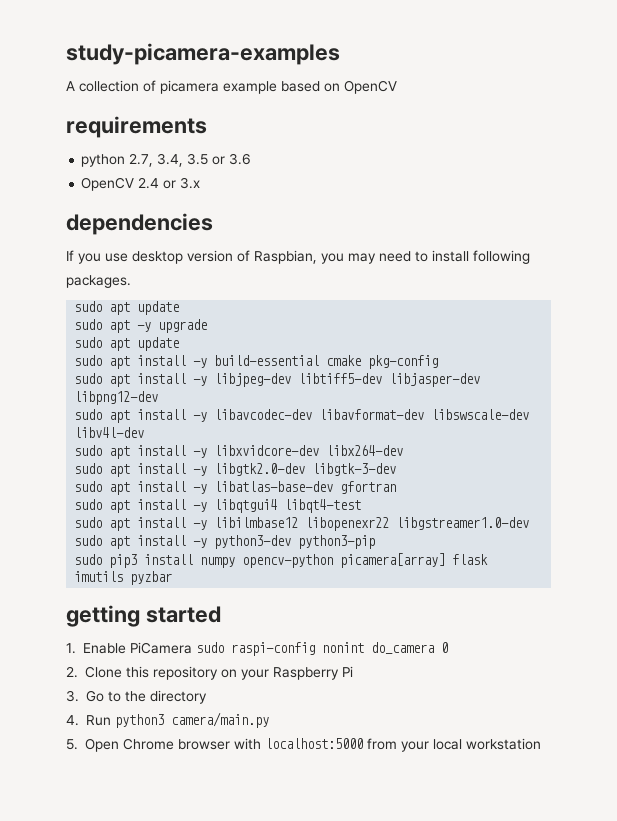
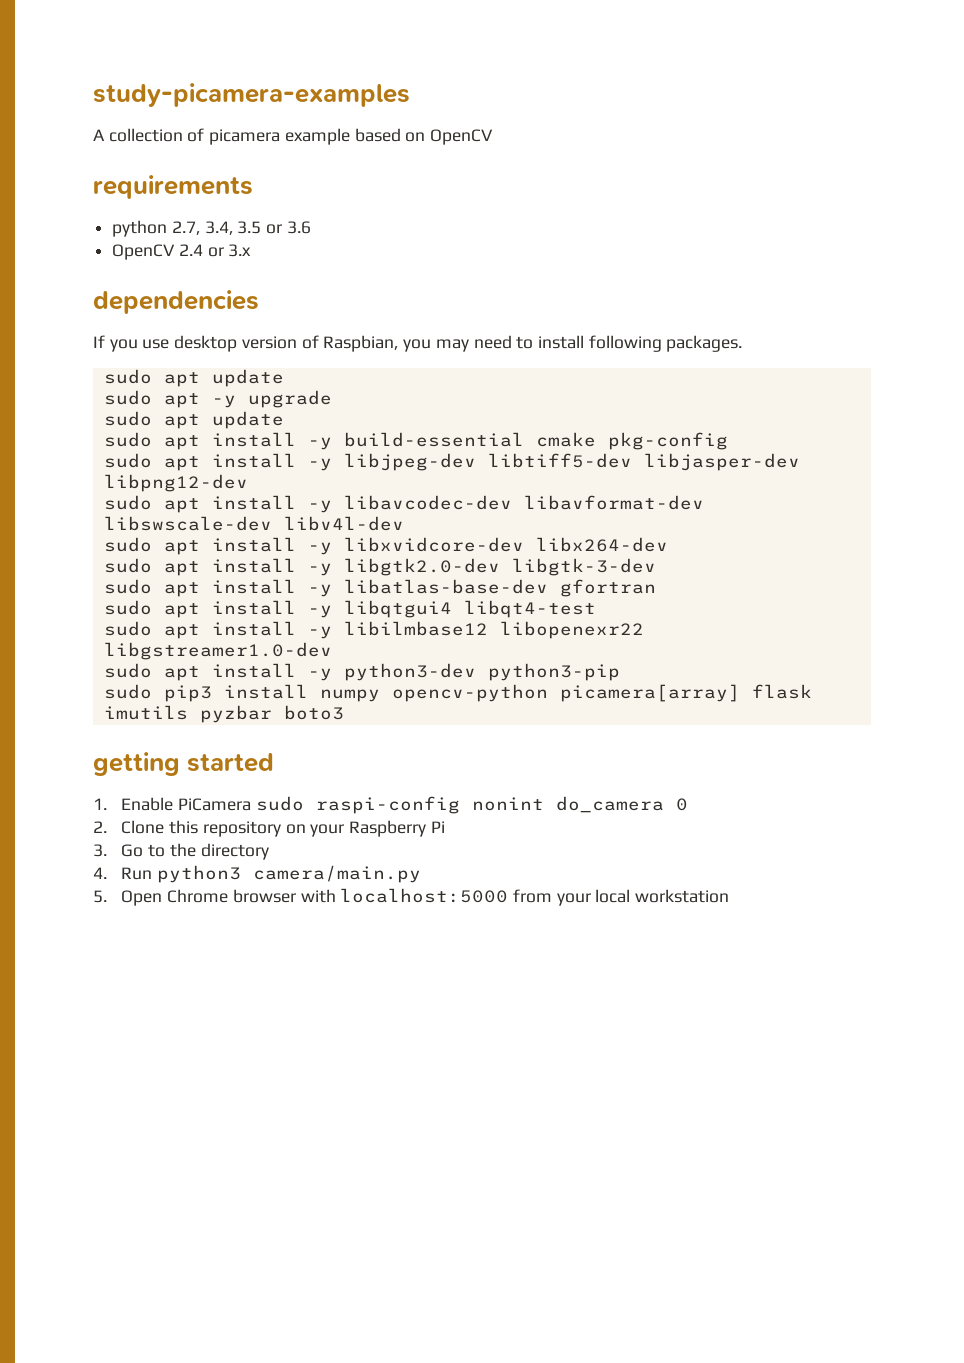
(173, 578) none -> [283,705,344,720] boto3

